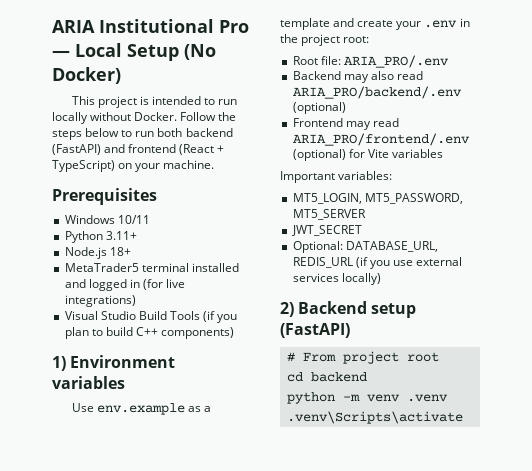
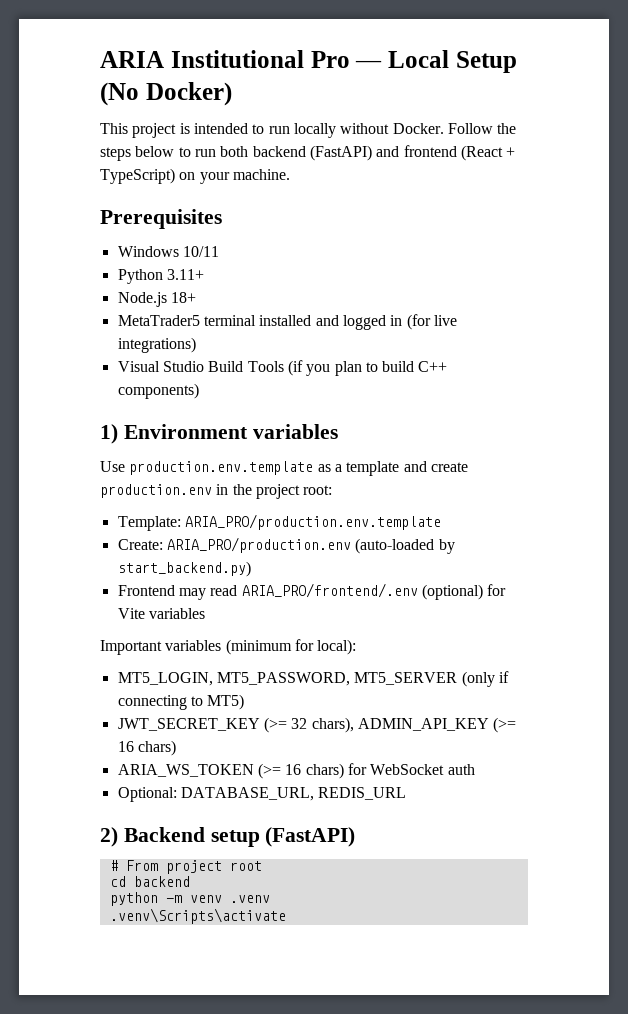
[96,403,185,415] env.example -> [129,461,314,475] production.env.template
[396,20,458,30] your .env -> [100,484,212,498] production.env
[292,55,449,68] [292,71,423,83] [292,86,462,99] [292,102,346,114] Root file: ARIA_PRO/.env // Backend may also read ARIA_PRO/backend/.env (optional) -> [117,514,441,531] [117,537,455,554] [117,561,251,577] Template: ARIA_PRO/production.env.template // Create: ARIA_PRO/production.env (auto-loaded by start_backend.py)
[338,171,393,180] variables: -> [165,639,357,655] variables (minimum for local):
[291,225,362,236] [292,241,438,253] [292,257,463,269] [292,273,381,285] // JWT_SECRET // Optional: DATABASE_URL, REDIS_URL (if you use external services locally) -> [461,671,509,687] [117,694,245,710] [117,717,517,733] [117,740,176,756] [117,763,475,779] [117,787,407,802] (only if connecting to MT5) // JWT_SECRET_KEY (>= 32 chars), ADMIN_API_KEY (>= 16 chars) // ARIA_WS_TOKEN (>= 16 chars) for WebSocket auth // Optional: DATABASE_URL, REDIS_URL

